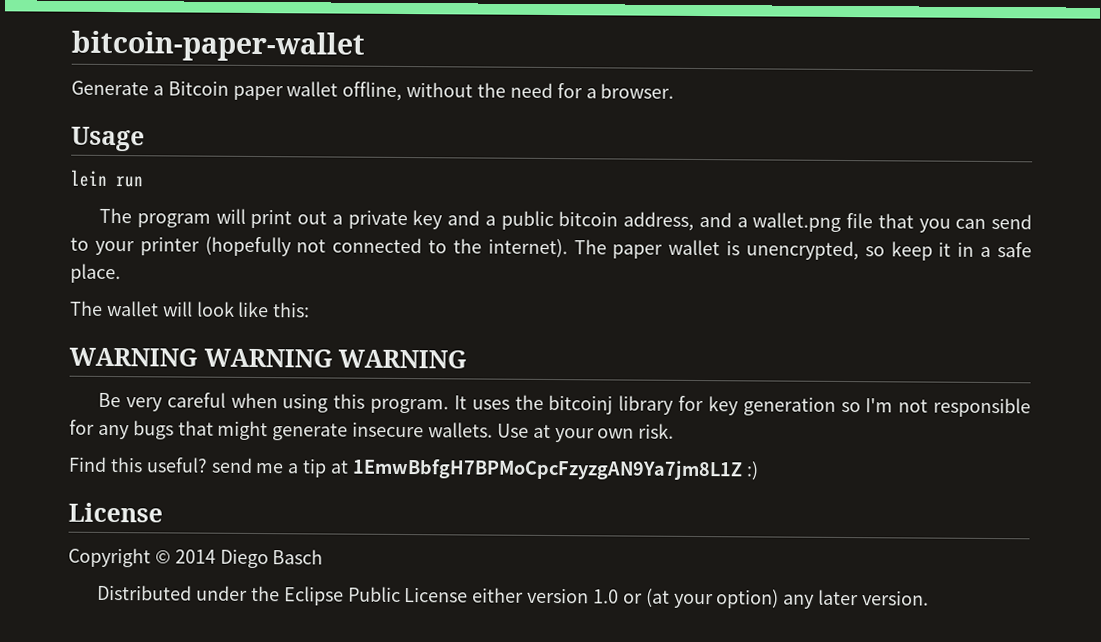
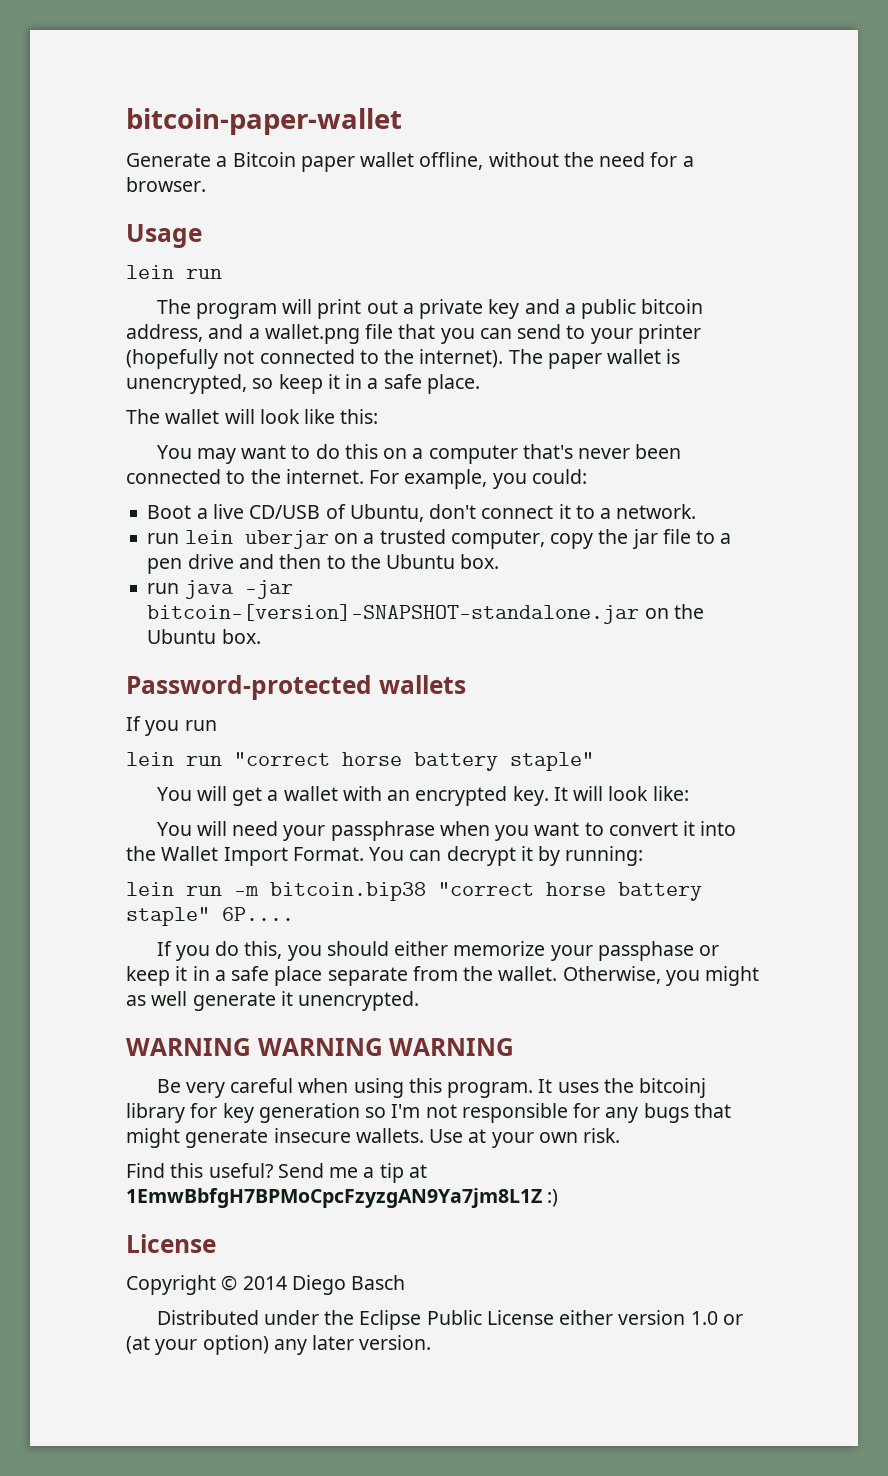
(311, 310) none -> [156,444,682,464] [126,469,587,489] [147,504,697,522] [147,529,732,549] [147,554,500,574] [147,580,293,599] [147,604,704,624] [147,629,261,644] [126,675,466,700] [126,716,217,736] [126,752,594,771] [156,786,689,806] [156,821,737,841] [126,846,644,866] [126,882,702,901] [126,907,294,926] [156,941,720,961] [126,966,760,986] [126,991,420,1011] // You may want to do this on a computer that's never been connected to the internet. For example, you could: // Boot a live CD/USB of Ubuntu, don't connect it to a network. // run lein uberjar on a trusted computer, copy the jar file to a pen drive and then to the Ubuntu box. // run java -jar bitcoin-[version]-SNAPSHOT-standalone.jar on the Ubuntu box. // Password-protected wallets // If you run // lein run "correct horse battery staple" // You will get a wallet with an encrypted key. It will look like: // You will need your passphrase when you want to convert it into the Wallet Import Format. You can decrypt it by running: // lein run -m bitcoin.bip38 "correct horse battery staple" 6P.... // If you do this, you should either memorize your passphase or keep it in a safe place separate from the wallet. Otherwise, you might as well generate it unencrypted.
[210,457,253,473] send -> [277,1163,324,1178] Send

